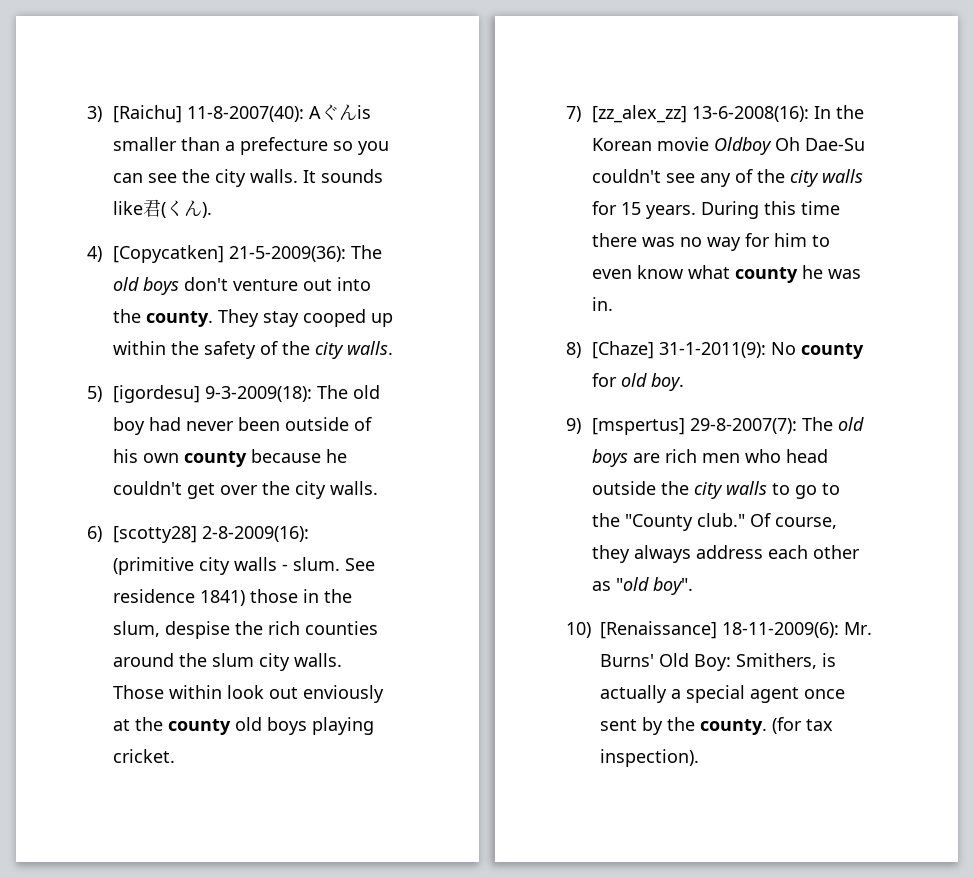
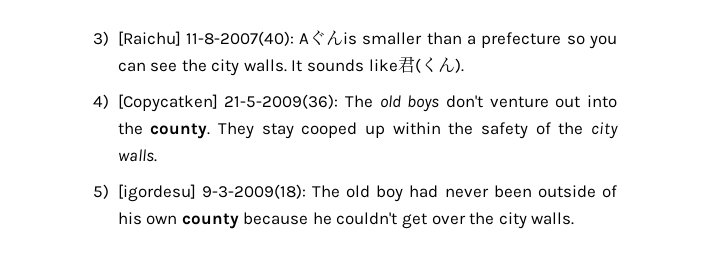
[87,526,309,543] [112,557,375,575] [112,589,352,606] [112,621,378,639] [112,653,342,671] [112,685,384,703] [112,717,374,735] [112,749,175,763] [566,105,864,123] [591,137,865,155] [591,169,863,187] [591,201,840,219] [591,233,830,251] [591,265,861,283] [591,297,613,311] [566,341,864,359] [591,373,684,391] [566,417,864,435] [591,449,828,467] [591,481,840,499] [591,513,837,531] [591,545,860,563] [591,577,693,595] [566,621,872,639] [600,653,836,671] [600,685,845,703] [600,717,833,735] [600,749,699,767] // 6) [scotty28] 2-8-2009(16): (primitive city walls - slum. See residence 1841) those in the slum, despise the rich counties around the slum city walls. Those within look out enviously at the county old boys playing cricket. // 7) [zz_alex_zz] 13-6-2008(16): In the Korean movie Oldboy Oh Dae-Su couldn't see any of the city walls for 15 years. During this time there was no way for him to even know what county he was in. // 8) [Chaze] 31-1-2011(9): No county for old boy. // 9) [mspertus] 29-8-2007(7): The old boys are rich men who head outside the city walls to go to the "County club." Of course, they always address each other as "old boy". // 10) [Renaissance] 18-11-2009(6): Mr. Burns' Old Boy: Smithers, is actually a special agent once sent by the county. (for tax inspection). -> (575, 218) none

